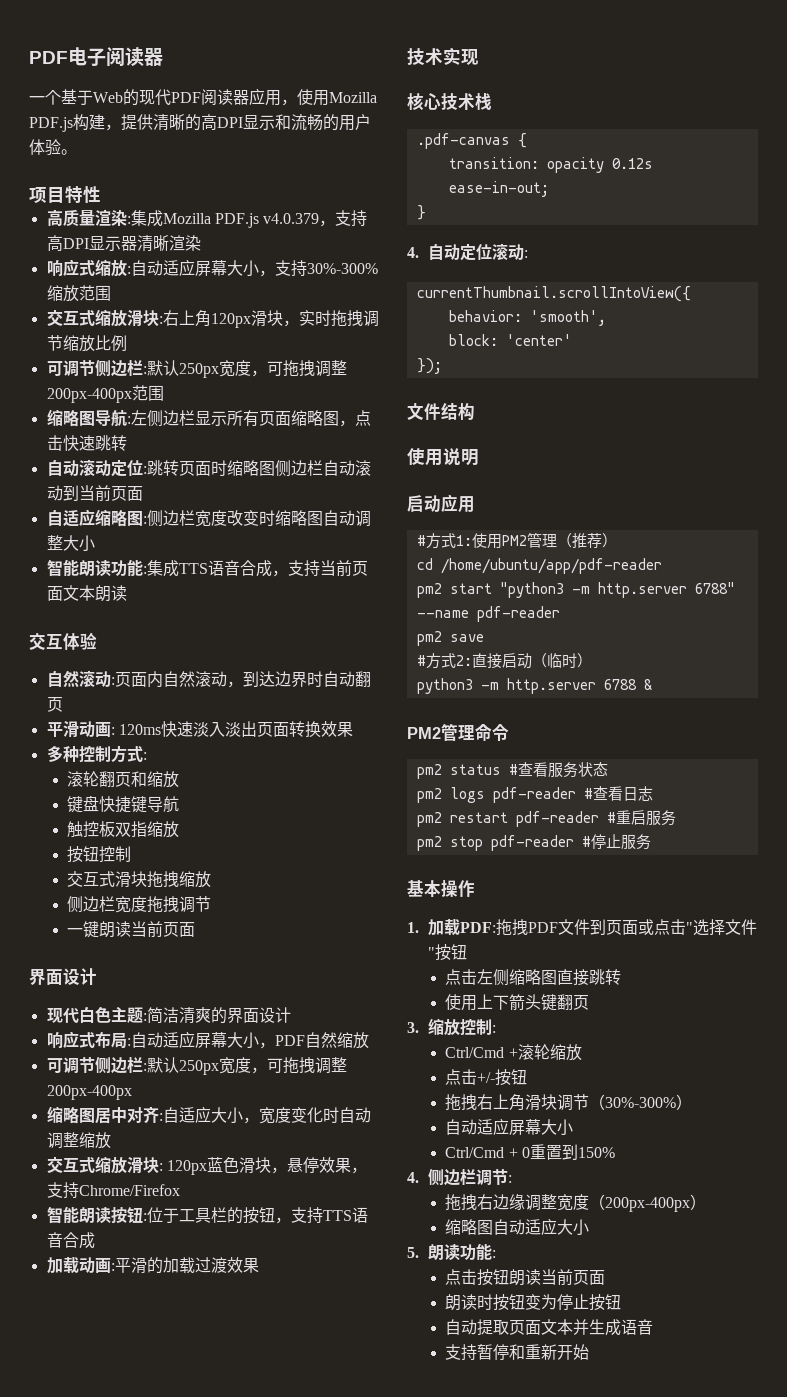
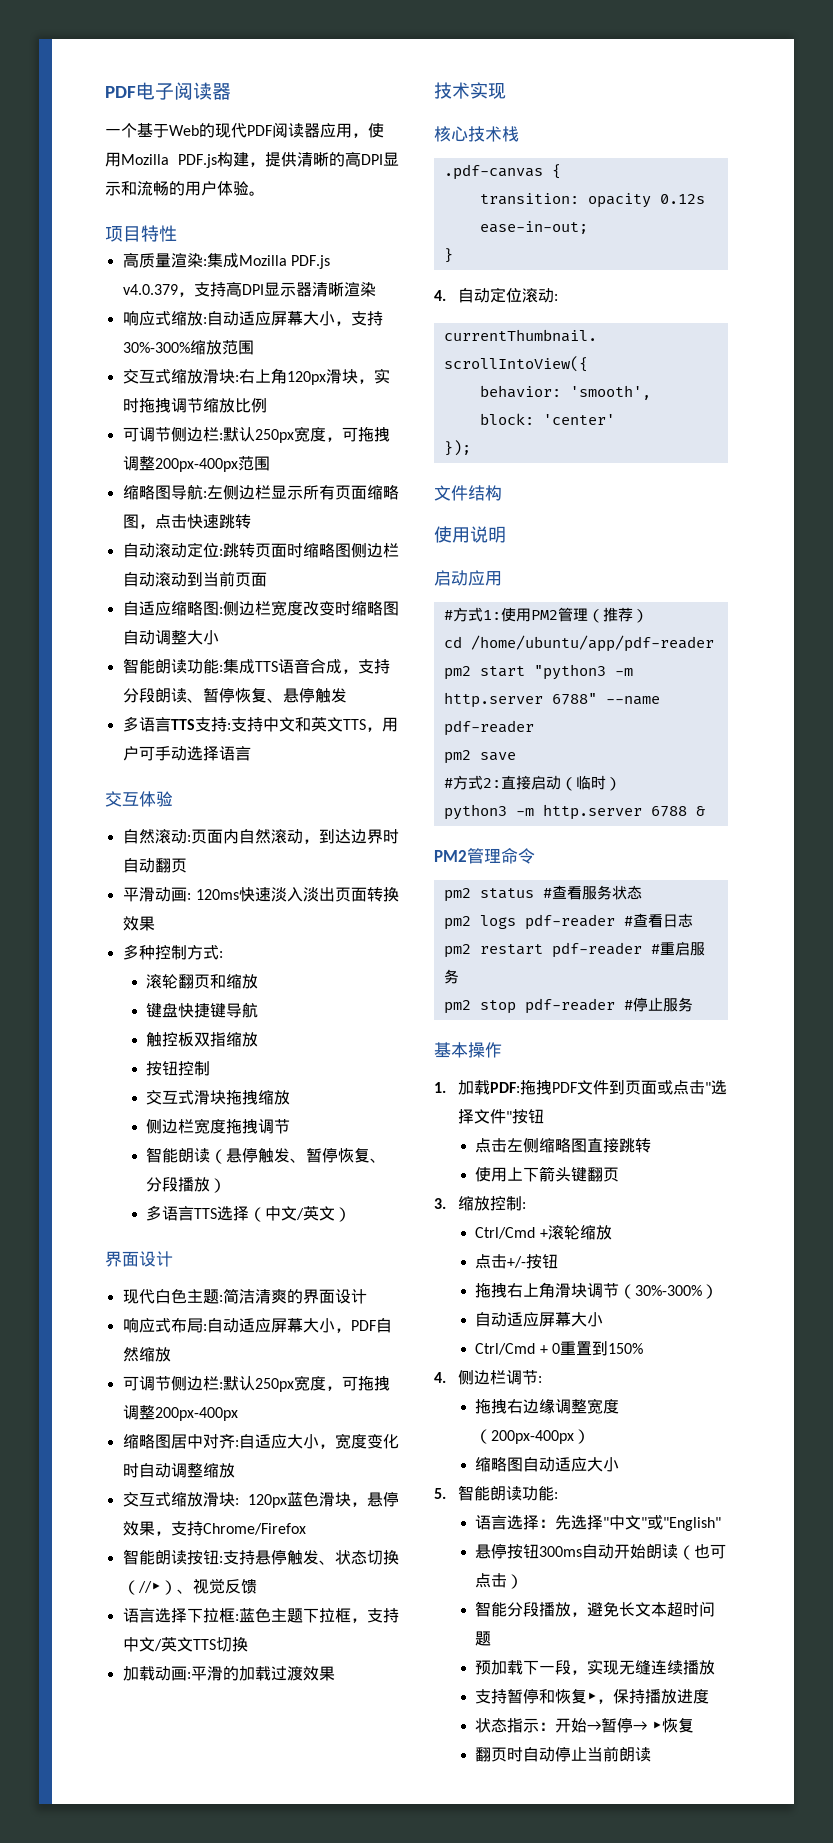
[319,560,368,577] [46,585,127,602] 当前页面文本朗读 -> [122,687,347,703] [122,716,398,732] [122,746,251,761] 分段朗读、暂停恢复、悬停触发 // 多语言TTS支持:支持中文和英文TTS，用户可手动选择语言
[67,921,196,938] 一键朗读当前页面 -> [146,1147,387,1164] [146,1177,227,1193] [146,1205,352,1222] 智能朗读（悬停触发、暂停恢复、分段播放） // 多语言TTS选择（中文/英文）
[146,1207,368,1224] [46,1232,95,1249] 位于工具栏的按钮，支持TTS语音合成 -> [222,1549,399,1565] [122,1578,257,1595] [122,1608,399,1623] [122,1637,248,1652] 支持悬停触发、状态切换（//▶）、视觉反馈 // 语言选择下拉框:蓝色主题下拉框，支持中文/英文TTS切换
(419, 1252) none -> [457,1485,490,1501] 智能
[445,1269,606,1286] [445,1294,622,1311] [445,1319,654,1336] [445,1344,590,1361] 点击按钮朗读当前页面 // 朗读时按钮变为停止按钮 // 自动提取页面文本并生成语音 // 支持暂停和重新开始 -> [475,1515,722,1531] [475,1543,727,1560] [475,1573,524,1589] [475,1601,716,1617] [475,1631,492,1646] [475,1659,716,1675] [475,1688,710,1704] [475,1717,694,1733] [475,1746,652,1762] 语言选择：先选择"中文"或"English" // 悬停按钮300ms自动开始朗读（也可点击） // 智能分段播放，避免长文本超时问题 // 预加载下一段，实现无缝连续播放 // 支持暂停和恢复▶，保持播放进度 // 状态指示：开始→暂停→ ▶恢复 // 翻页时自动停止当前朗读

